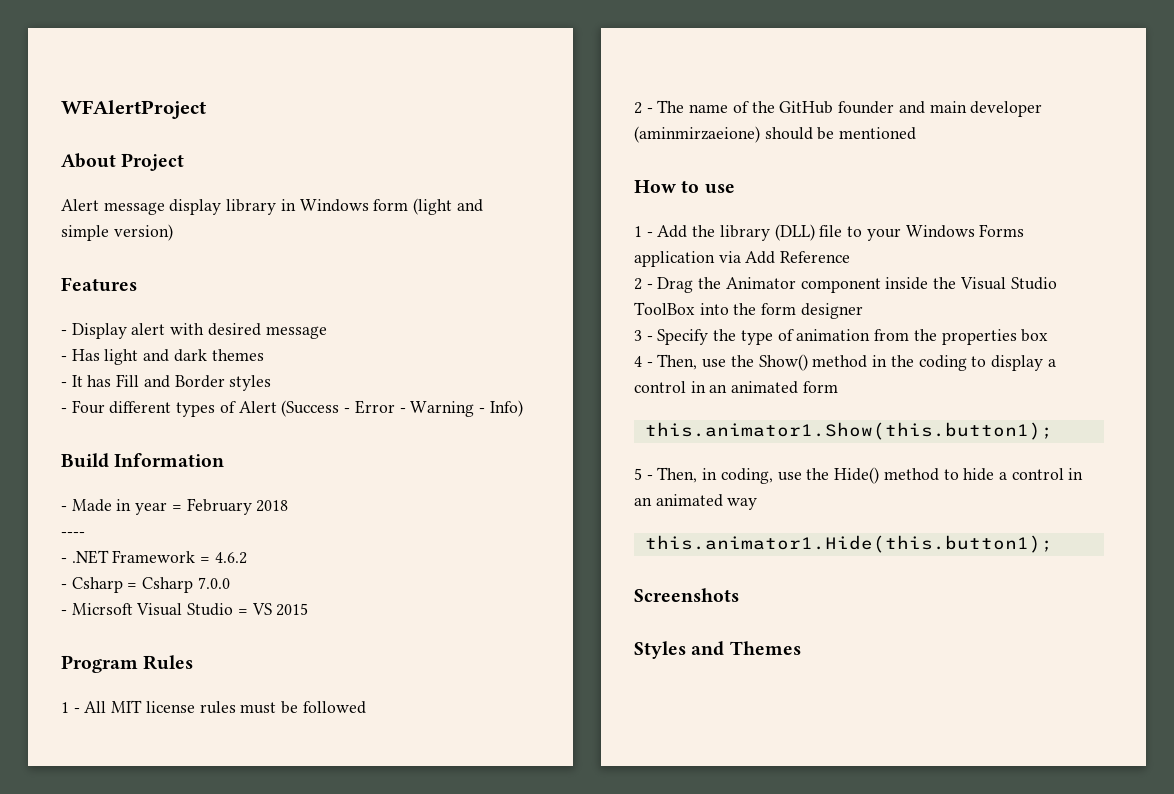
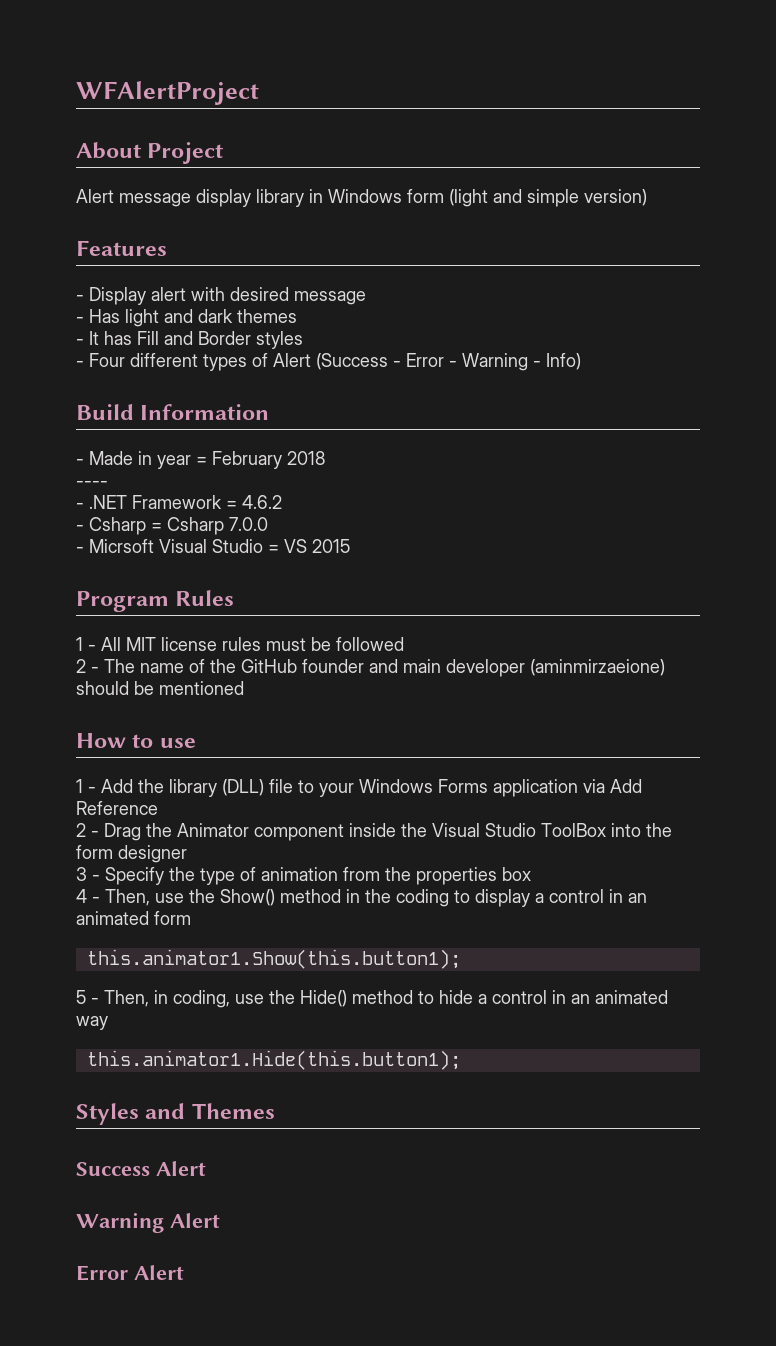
[634,588,739,602] // Screenshots -> (461, 1060) none
(801, 648) none -> [76,1161,206,1176] [76,1212,220,1233] [76,1265,184,1281] // Success Alert // Warning Alert // Error Alert

